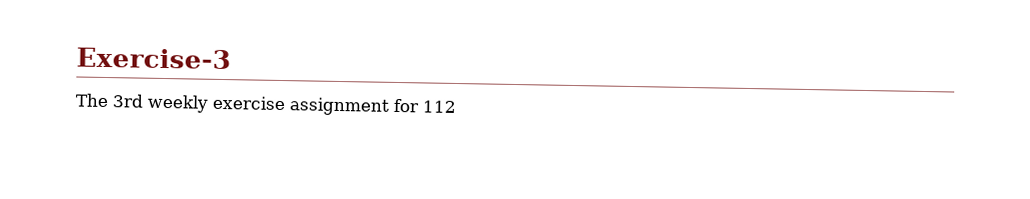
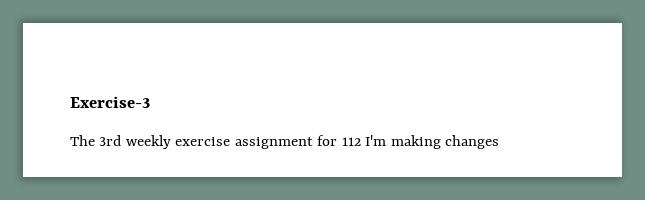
(456, 106) none -> [365,135,500,149] I'm making changes

